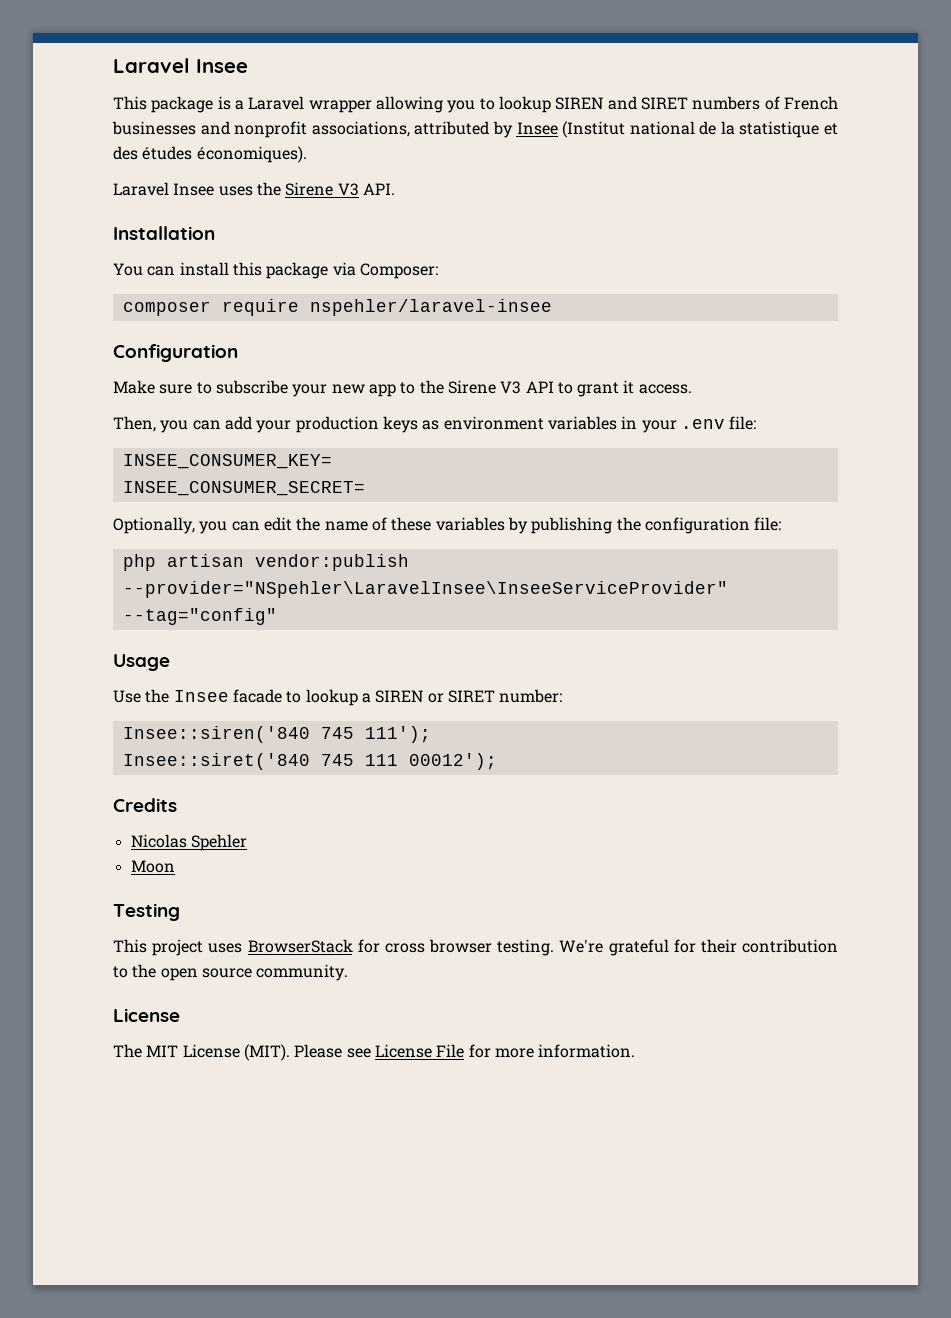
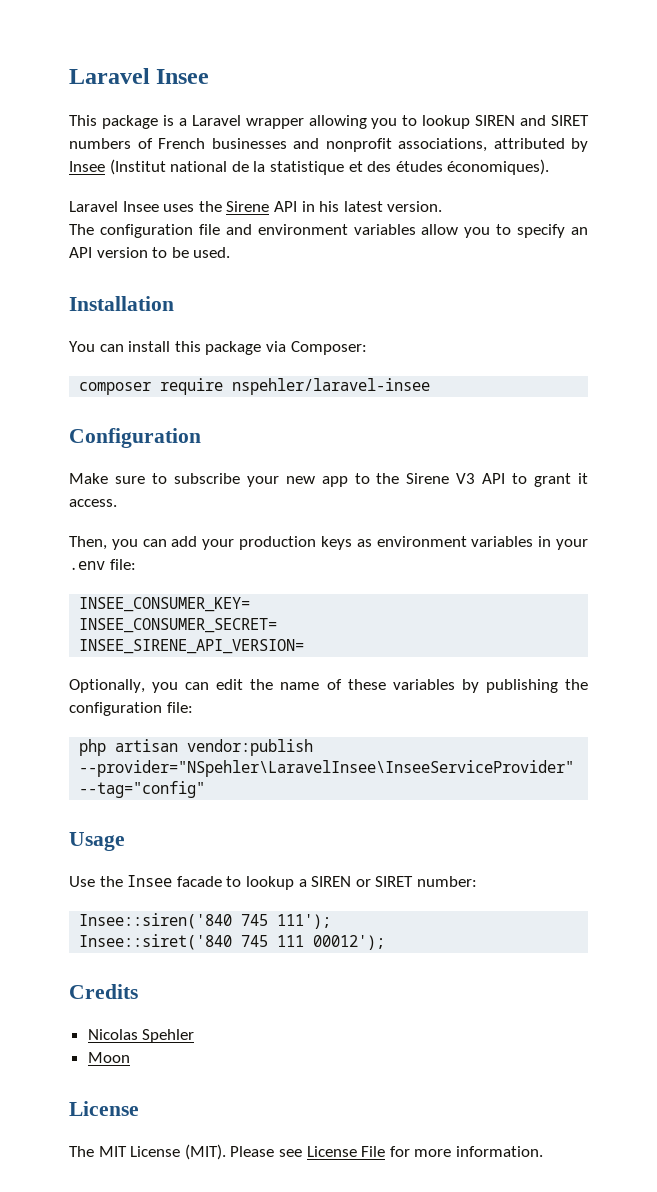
[337,183,395,196] V3 API. -> [273,201,443,212] [69,224,588,238] [69,247,231,258] API in his latest version. // The configuration file and environment variables allow you to specify an API version to be used.
(365, 488) none -> [79,639,305,654] // INSEE_SIRENE_API_VERSION=
[113,903,180,921] [113,939,839,956] [113,964,349,981] // Testing // This project uses BrowserStack for cross browser testing. We're grateful for their contribution to the open source community. -> (130, 1057) none

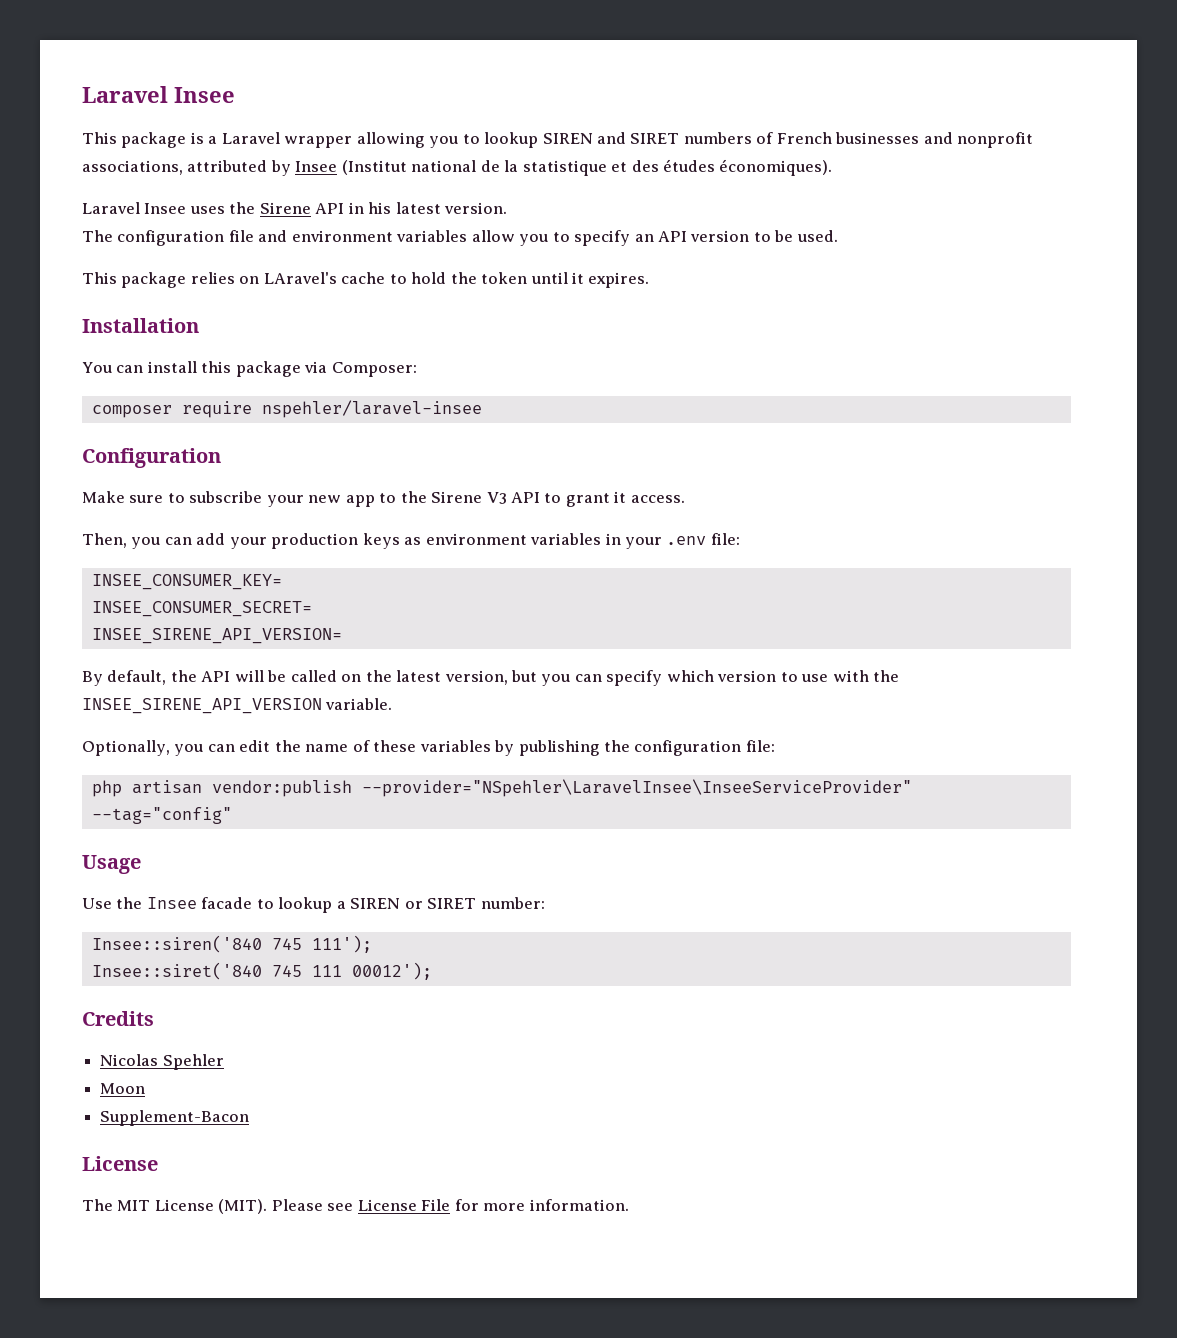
(231, 252) none -> [82,272,650,288] // This package relies on LAravel's cache to hold the token until it expires.
(305, 646) none -> [82,670,900,686] [82,698,393,714] // By default, the API will be called on the latest version, but you can specify which version to use with the INSEE_SIRENE_API_VERSION variable.
(130, 1057) none -> [100,1110,250,1126] // Supplement-Bacon

